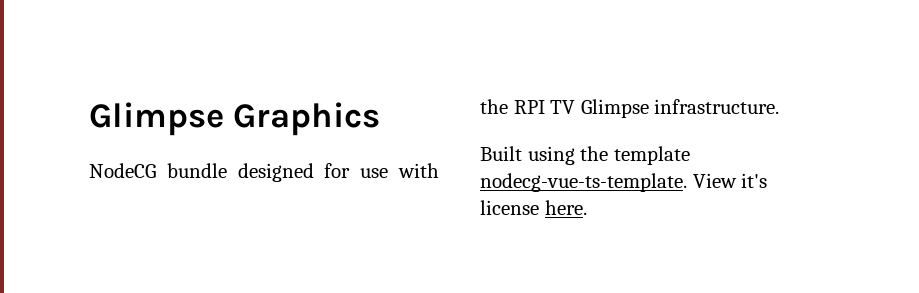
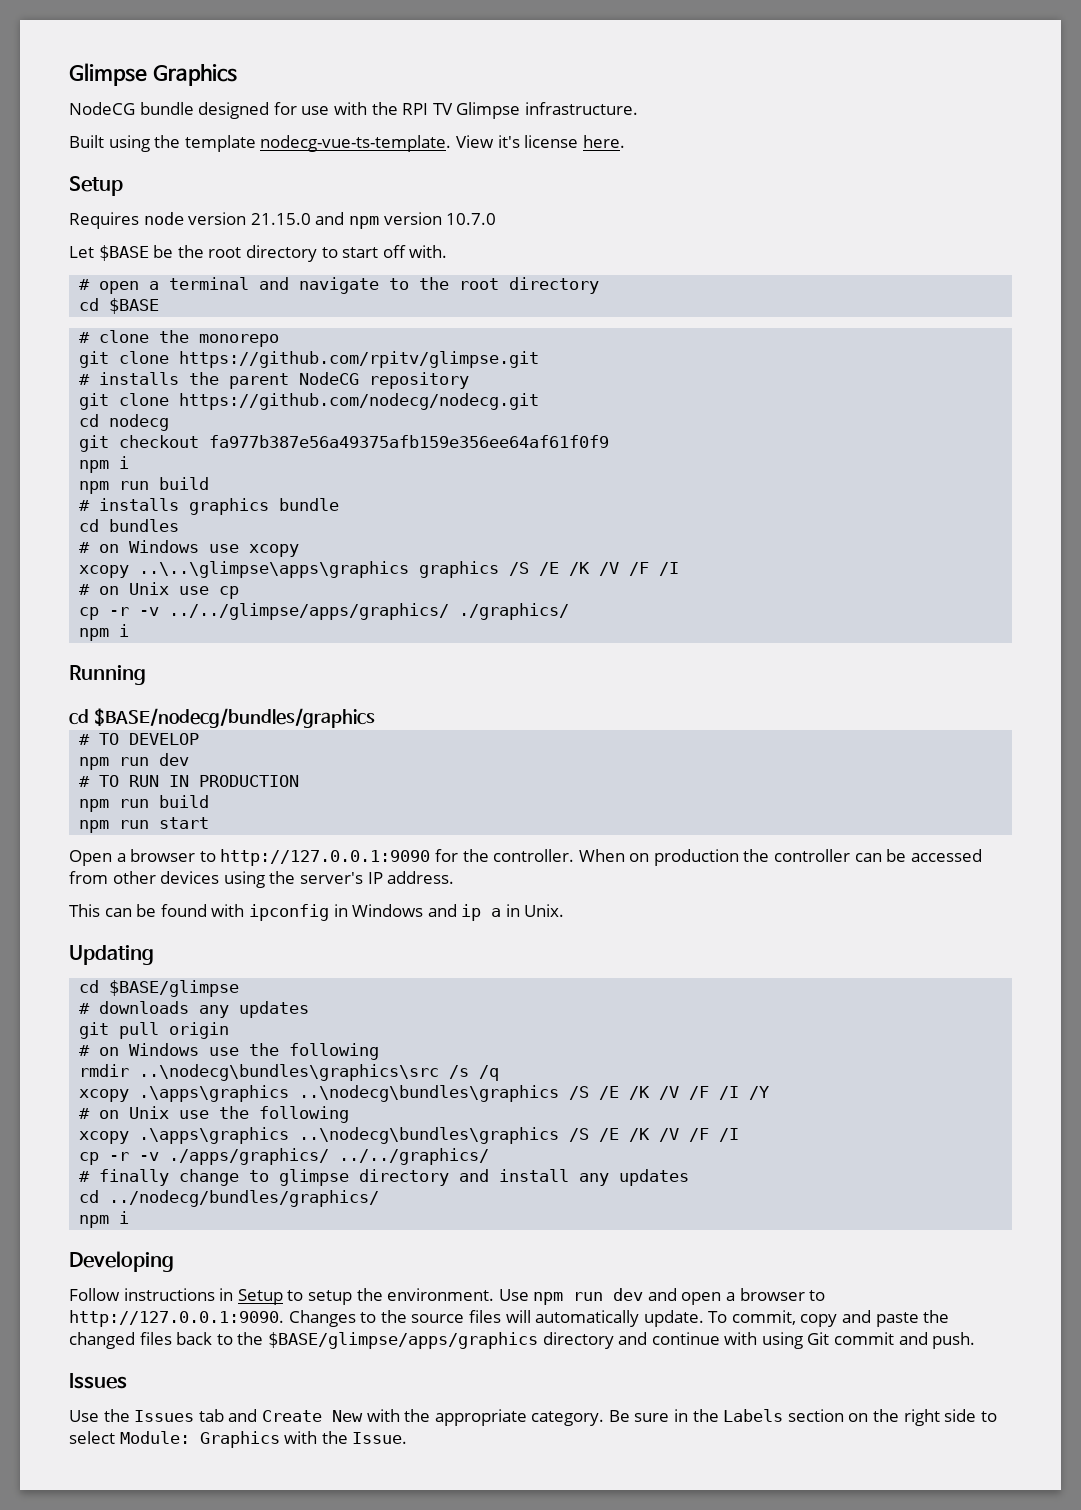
(587, 207) none -> [69,176,123,196] [69,212,497,229] [69,245,448,262] [79,277,600,294] [79,298,160,314] [79,330,280,347] [79,351,540,368] [79,372,470,389] [79,393,540,410] [79,414,170,431] [79,435,610,452] [79,456,130,473] [79,477,210,494] [79,498,340,515] [79,519,180,532] [79,540,300,557] [79,561,680,578] [79,582,240,599] [79,603,570,620] [79,624,130,641] [69,665,146,685] [69,708,375,728] [79,733,200,745] [79,753,190,770] [79,775,300,787] [79,795,210,812] [79,817,210,833] [69,849,982,866] [69,871,455,888] [69,904,565,921] [69,945,154,965] [79,980,240,997] [79,1001,310,1018] [79,1022,230,1039] [79,1043,380,1060] [79,1064,500,1081] [79,1085,770,1102] [79,1106,350,1123] [79,1127,740,1144] [79,1148,490,1165] [79,1169,690,1186] [79,1190,380,1207] [79,1211,130,1228] [69,1251,174,1272] [69,1288,826,1305] [69,1310,950,1327] [69,1332,976,1349] [69,1373,127,1389] [69,1409,997,1426] [69,1431,408,1448] // Setup // Requires node version 21.15.0 and npm version 10.7.0 // Let $BASE be the root directory to start off with. // # open a terminal and navigate to the root directory // cd $BASE // # clone the monorepo // git clone https://github.com/rpitv/glimpse.git // # installs the parent NodeCG repository // git clone https://github.com/nodecg/nodecg.git // cd nodecg // git checkout fa977b387e56a49375afb159e356ee64af61f0f9 // npm i // npm run build // # installs graphics bundle // cd bundles // # on Windows use xcopy // xcopy ..\..\glimpse\apps\graphics graphics /S /E /K /V /F /I // # on Unix use cp // cp -r -v ../../glimpse/apps/graphics/ ./graphics/ // npm i // Running // cd $BASE/nodecg/bundles/graphics // # TO DEVELOP // npm run dev // # TO RUN IN PRODUCTION // npm run build // npm run start // Open a browser to http://127.0.0.1:9090 for the controller. When on production the controller can be accessed from other devices using the server's IP address. // This can be found with ipconfig in Windows and ip a in Unix. // Updating // cd $BASE/glimpse // # downloads any updates // git pull origin // # on Windows use the following // rmdir ..\nodecg\bundles\graphics\src /s /q // xcopy .\apps\graphics ..\nodecg\bundles\graphics /S /E /K /V /F /I /Y // # on Unix use the following // xcopy .\apps\graphics ..\nodecg\bundles\graphics /S /E /K /V /F /I // cp -r -v ./apps/graphics/ ../../graphics/ // # finally change to glimpse directory and install any updates // cd ../nodecg/bundles/graphics/ // npm i // Developing // Follow instructions in Setup to setup the environment. Use npm run dev and open a browser to http://127.0.0.1:9090. Changes to the source files will automatically update. To commit, copy and paste the changed files back to the $BASE/glimpse/apps/graphics directory and continue with using Git commit and push. // Issues // Use the Issues tab and Create New with the appropriate category. Be sure in the Labels section on the right side to select Module: Graphics with the Issue.

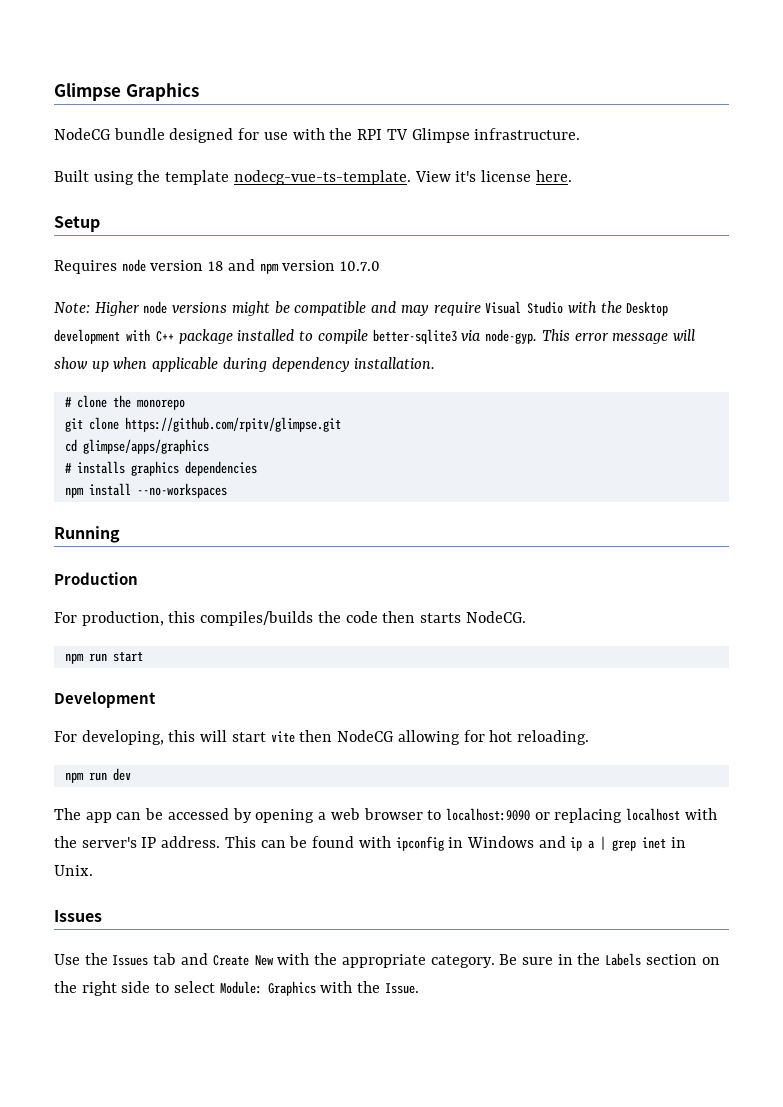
[250,213,311,225] 21.15.0 -> [208,261,224,271] 18
[69,245,448,262] [79,277,600,294] [79,298,160,314] Let $BASE be the root directory to start off with. // # open a terminal and navigate to the root directory // cd $BASE -> [54,301,669,316] [54,329,695,344] [54,357,436,372] Note: Higher node versions might be compatible and may require Visual Studio with the Desktop development with C++ package installed to compile better-sqlite3 via node-gyp. This error message will show up when applicable during dependency installation.
[79,372,470,389] [79,393,540,410] [79,414,170,431] [79,435,610,452] [79,456,130,473] [79,477,210,494] [79,498,340,515] [79,519,180,532] [79,540,300,557] [79,561,680,578] [79,582,240,599] [79,603,570,620] [79,624,130,641] # installs the parent NodeCG repository // git clone https://github.com/nodecg/nodecg.git // cd nodecg // git checkout fa977b387e56a49375afb159e356ee64af61f0f9 // npm i // npm run build // # installs graphics bundle // cd bundles // # on Windows use xcopy // xcopy ..\..\glimpse\apps\graphics graphics /S /E /K /V /F /I // # on Unix use cp // cp -r -v ../../glimpse/apps/graphics/ ./graphics/ // npm i -> [64,439,209,454] [64,461,257,476] [64,483,227,498] cd glimpse/apps/graphics // # installs graphics dependencies // npm install --no-workspaces
[69,708,375,728] [79,733,200,745] [79,753,190,770] [79,775,300,787] [79,795,210,812] [79,817,210,833] [69,849,982,866] [69,871,265,888] cd $BASE/nodecg/bundles/graphics // # TO DEVELOP // npm run dev // # TO RUN IN PRODUCTION // npm run build // npm run start // Open a browser to http://127.0.0.1:9090 for the controller. When on production the controller can be accessed from other devices using -> [54,572,138,585] [54,611,526,626] [64,651,143,664] [54,691,156,708] [54,730,589,745] [64,768,131,783] [54,808,717,823] Production // For production, this compiles/builds the code then starts NodeCG. // npm run start // Development // For developing, this will start vite then NodeCG allowing for hot reloading. // npm run dev // The app can be accessed by opening a web browser to localhost:9090 or replacing localhost with
(455, 877) // -> (221, 842) none
(502, 912) none -> [600,836,667,851] | grep inet
[69,945,154,965] [79,980,240,997] [79,1001,310,1018] [79,1022,230,1039] [79,1043,380,1060] [79,1064,500,1081] [79,1085,770,1102] [79,1106,350,1123] [79,1127,740,1144] [79,1148,490,1165] [79,1169,690,1186] [79,1190,380,1207] [79,1211,130,1228] [69,1251,174,1272] [69,1288,826,1305] [69,1310,950,1327] [69,1332,976,1349] // Updating // cd $BASE/glimpse // # downloads any updates // git pull origin // # on Windows use the following // rmdir ..\nodecg\bundles\graphics\src /s /q // xcopy .\apps\graphics ..\nodecg\bundles\graphics /S /E /K /V /F /I /Y // # on Unix use the following // xcopy .\apps\graphics ..\nodecg\bundles\graphics /S /E /K /V /F /I // cp -r -v ./apps/graphics/ ../../graphics/ // # finally change to glimpse directory and install any updates // cd ../nodecg/bundles/graphics/ // npm i // Developing // Follow instructions in Setup to setup the environment. Use npm run dev and open a browser to http://127.0.0.1:9090. Changes to the source files will automatically update. To commit, copy and paste the changed files back to the $BASE/glimpse/apps/graphics directory and continue with using Git commit and push. -> (93, 870) none

